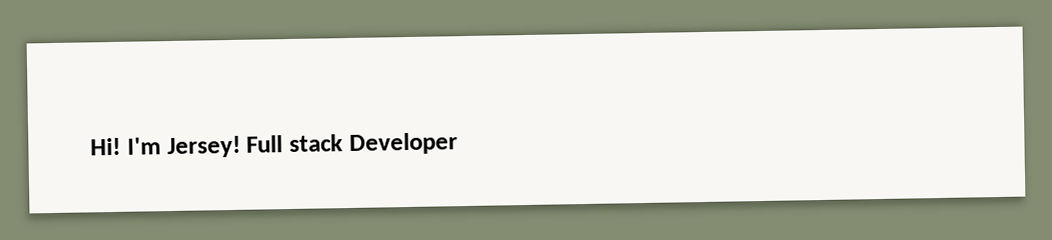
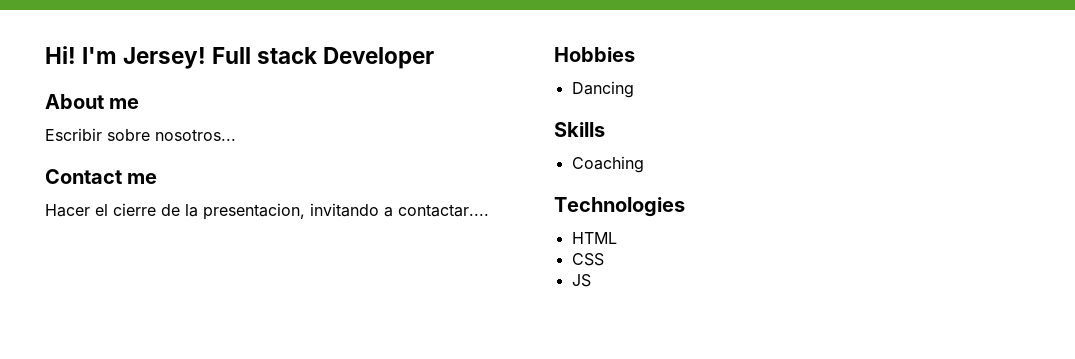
(458, 144) none -> [45,94,140,109] [45,128,236,141] [45,169,158,184] [45,203,489,220] [554,47,635,62] [571,81,634,98] [554,122,605,137] [571,156,644,173] [554,197,685,217] [571,232,617,244] [571,253,604,266] [571,274,591,287] // About me // Escribir sobre nosotros... // Contact me // Hacer el cierre de la presentacion, invitando a contactar.... // Hobbies // Dancing // Skills // Coaching // Technologies // HTML // CSS // JS

